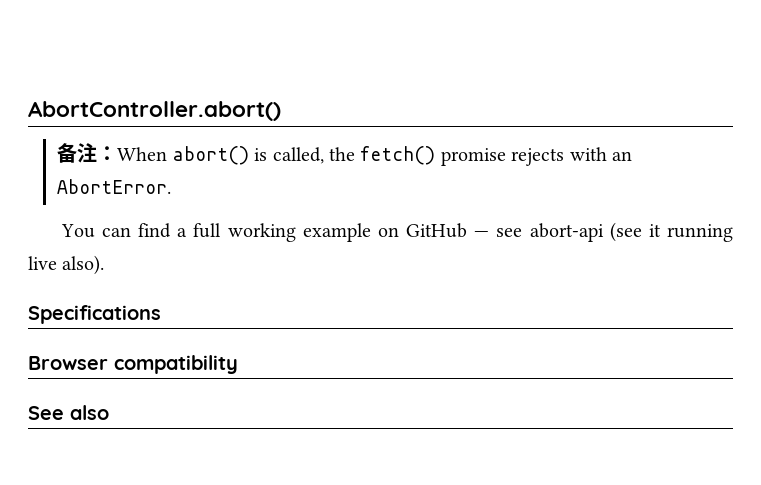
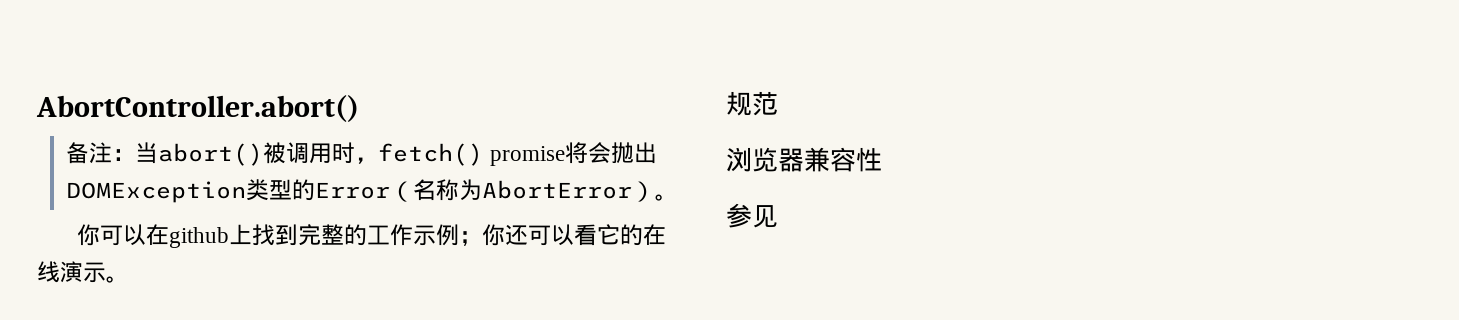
[117,146,632,166] [57,179,172,194] [60,222,733,242] [28,255,105,275] [28,305,161,324] [28,355,238,374] [28,405,109,420] When abort() is called, the fetch() promise rejects with an AbortError. // You can find a full working example on GitHub — see abort-api (see it running live also). // Specifications // Browser compatibility // See also -> [135,142,657,166] [66,179,679,203] [77,224,667,248] [37,261,129,283] [726,91,778,116] [726,147,882,172] [726,203,778,228] 当abort()被调用时，fetch() promise将会抛出DOMException类型的Error（名称为AbortError）。 // 你可以在github上找到完整的工作示例；你还可以看它的在线演示。 // 规范 // 浏览器兼容性 // 参见

